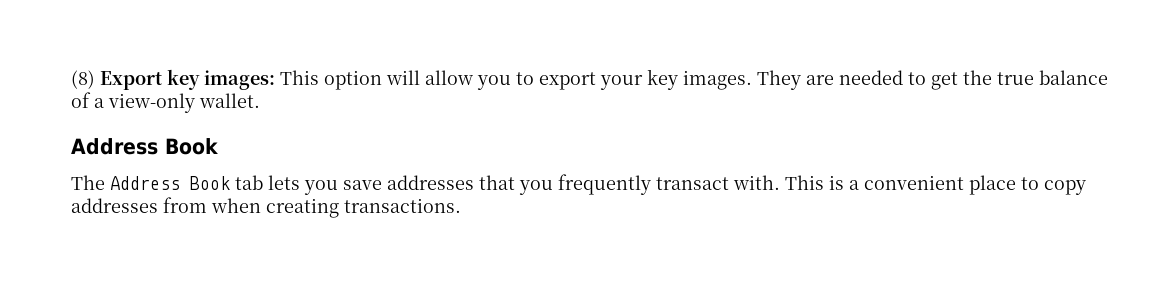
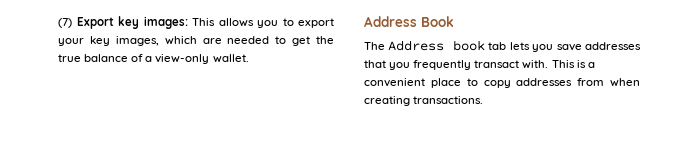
[71,70,95,89] (8) -> [58,18,72,28] (7)
[324,70,473,90] option will allow -> [218,18,254,27] allows
[683,70,801,90] images. They -> [115,36,197,46] images, which
[190,176,230,190] Book -> [453,40,486,51] book

